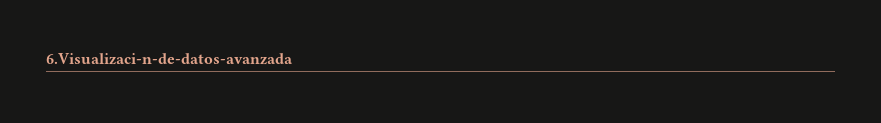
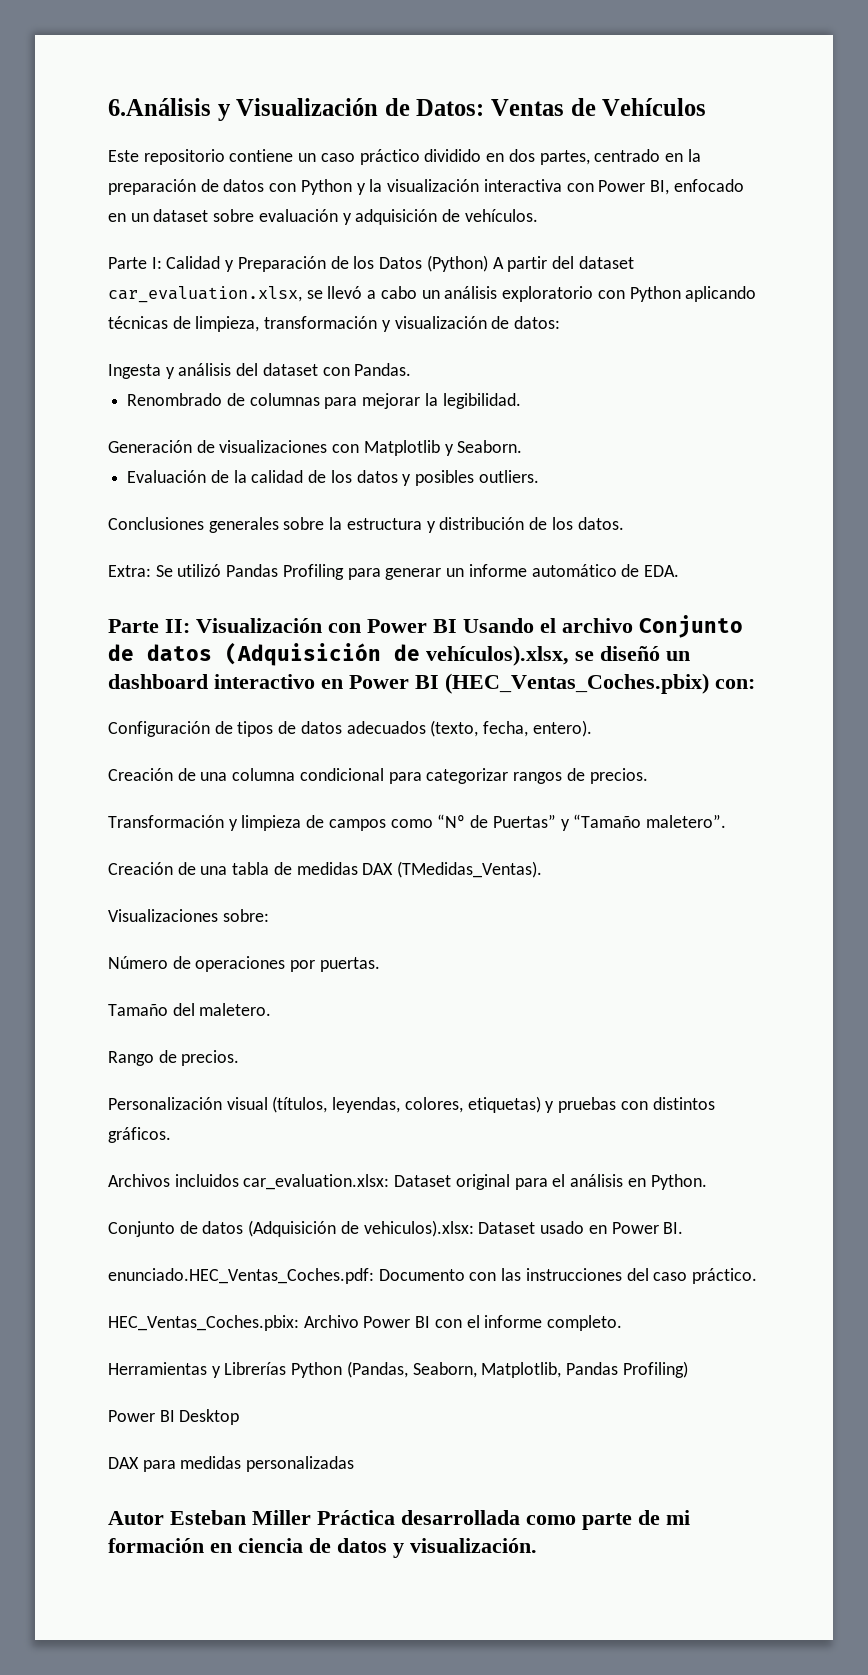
[46,53,293,65] 6.Visualizaci-n-de-datos-avanzada -> [108,98,707,121] [108,149,701,165] [108,179,744,195] [108,209,538,225] [108,255,634,272] [108,286,757,303] [108,316,561,332] [108,363,412,379] [127,393,521,409] [108,440,523,456] [127,470,539,486] [108,517,624,533] [108,564,679,580] [108,615,743,638] [108,642,690,666] [108,673,755,694] [108,720,592,737] [108,768,648,784] [108,814,726,831] [108,861,543,878] [108,909,269,922] [108,956,380,972] [108,1003,272,1016] [108,1050,240,1066] [108,1096,715,1113] [108,1127,171,1143] [108,1174,707,1190] [108,1220,684,1237] [108,1268,758,1284] [108,1315,623,1331] [108,1361,688,1378] [108,1409,240,1425] [108,1456,355,1472] [108,1510,690,1530] [108,1538,537,1558] 6.Análisis y Visualización de Datos: Ventas de Vehículos // Este repositorio contiene un caso práctico dividido en dos partes, centrado en la preparación de datos con Python y la visualización interactiva con Power BI, enfocado en un dataset sobre evaluación y adquisición de vehículos. // Parte I: Calidad y Preparación de los Datos (Python) A partir del dataset car_evaluation.xlsx, se llevó a cabo un análisis exploratorio con Python aplicando técnicas de limpieza, transformación y visualización de datos: // Ingesta y análisis del dataset con Pandas. // Renombrado de columnas para mejorar la legibilidad. // Generación de visualizaciones con Matplotlib y Seaborn. // Evaluación de la calidad de los datos y posibles outliers. // Conclusiones generales sobre la estructura y distribución de los datos. // Extra: Se utilizó Pandas Profiling para generar un informe automático de EDA. // Parte II: Visualización con Power BI Usando el archivo Conjunto de datos (Adquisición de vehículos).xlsx, se diseñó un dashboard interactivo en Power BI (HEC_Ventas_Coches.pbix) con: // Configuración de tipos de datos adecuados (texto, fecha, entero). // Creación de una columna condicional para categorizar rangos de precios. // Transformación y limpieza de campos como “Nº de Puertas” y “Tamaño maletero”. // Creación de una tabla de medidas DAX (TMedidas_Ventas). // Visualizaciones sobre: // Número de operaciones por puertas. // Tamaño del maletero. // Rango de precios. // Personalización visual (títulos, leyendas, colores, etiquetas) y pruebas con distintos gráficos. // Archivos incluidos car_evaluation.xlsx: Dataset original para el análisis en Python. // Conjunto de datos (Adquisición de vehiculos).xlsx: Dataset usado en Power BI. // enunciado.HEC_Ventas_Coches.pdf: Documento con las instrucciones del caso práctico. // HEC_Ventas_Coches.pbix: Archivo Power BI con el informe completo. // Herramientas y Librerías Python (Pandas, Seaborn, Matplotlib, Pandas Profiling) // Power BI Desktop // DAX para medidas personalizadas // Autor Esteban Miller Práctica desarrollada como parte de mi formación en ciencia de datos y visualización.

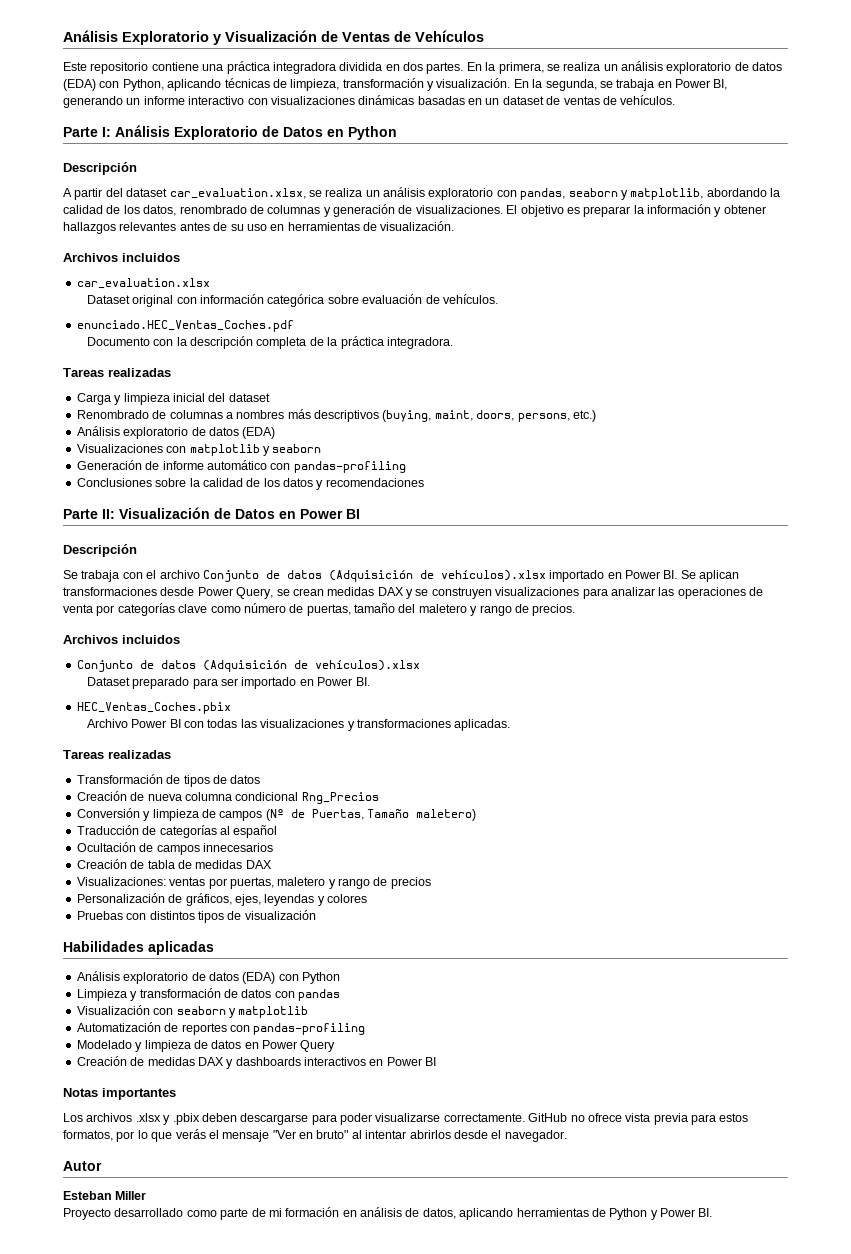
[108,98,211,116] 6.Análisis -> [63,30,209,45] Análisis Exploratorio
[416,99,485,116] Datos: -> (338, 36) none
[298,149,701,165] [108,179,744,195] [108,209,538,225] [108,255,488,272] un caso práctico dividido en dos partes, centrado en la preparación de datos con Python y la visualización interactiva con Power BI, enfocado en un dataset sobre evaluación y adquisición de vehículos. // Parte I: Calidad y Preparación de los Datos (Python) -> [202,61,783,74] [63,78,728,91] [63,95,676,108] [63,125,397,140] [63,162,137,175] una práctica integradora dividida en dos partes. En la primera, se realiza un análisis exploratorio de datos (EDA) con Python, aplicando técnicas de limpieza, transformación y visualización. En la segunda, se trabaja en Power BI, generando un informe interactivo con visualizaciones dinámicas basadas en un dataset de ventas de vehículos. // Parte I: Análisis Exploratorio de Datos en Python // Descripción //
[327,286,417,299] llevó a cabo -> [325,188,363,197] realiza
[629,286,757,302] [108,316,561,332] [108,363,412,379] Python aplicando técnicas de limpieza, transformación y visualización de datos: // Ingesta y análisis del dataset con Pandas. -> [520,188,780,200] [63,204,766,217] [63,221,455,234] [63,253,180,262] [76,278,210,289] [86,294,498,307] [76,320,294,332] [86,336,453,349] [63,368,171,377] [76,393,270,405] pandas, seaborn y matplotlib, abordando la calidad de los datos, renombrado de columnas y generación de visualizaciones. El objetivo es preparar la información y obtener hallazgos relevantes antes de su uso en herramientas de visualización. // Archivos incluidos // car_evaluation.xlsx // Dataset original con información categórica sobre evaluación de vehículos. // enunciado.HEC_Ventas_Coches.pdf // Documento con la descripción completa de la práctica integradora. // Tareas realizadas // Carga y limpieza inicial del dataset
[324,393,521,409] [108,440,523,456] [127,470,229,483] para mejorar la legibilidad. // Generación de visualizaciones con Matplotlib y Seaborn. // Evaluación de -> [225,409,596,422] [76,426,276,439] [76,444,322,456] [76,460,406,473] [76,478,187,487] a nombres más descriptivos (buying, maint, doors, persons, etc.) // Análisis exploratorio de datos (EDA) // Visualizaciones con matplotlib y seaborn // Generación de informe automático con pandas-profiling // Conclusiones sobre
[415,470,539,486] [108,517,624,533] [108,564,679,580] posibles outliers. // Conclusiones generales sobre la estructura y distribución de los datos. // Extra: Se utilizó Pandas Profiling para generar un informe automático de EDA. -> [325,478,424,487] recomendaciones
[328,618,534,633] con Power BI Usando -> [214,508,360,519] [63,544,137,557] [63,570,143,582] de Datos en Power BI // Descripción // Se trabaja con
[426,645,690,666] [108,673,755,694] [108,720,592,737] [108,768,648,784] [108,814,726,831] [108,861,543,878] [108,909,269,922] [108,956,380,972] [108,1003,272,1016] [108,1050,240,1066] [108,1096,715,1113] [108,1127,171,1143] [108,1174,707,1190] [108,1220,684,1237] [108,1268,758,1284] [108,1315,623,1331] [108,1361,688,1378] [108,1409,240,1425] [108,1456,355,1472] vehículos).xlsx, se diseñó un dashboard interactivo en Power BI (HEC_Ventas_Coches.pbix) con: // Configuración de tipos de datos adecuados (texto, fecha, entero). // Creación de una columna condicional para categorizar rangos de precios. // Transformación y limpieza de campos como “Nº de Puertas” y “Tamaño maletero”. // Creación de una tabla de medidas DAX (TMedidas_Ventas). // Visualizaciones sobre: // Número de operaciones por puertas. // Tamaño del maletero. // Rango de precios. // Personalización visual (títulos, leyendas, colores, etiquetas) y pruebas con distintos gráficos. // Archivos incluidos car_evaluation.xlsx: Dataset original para el análisis en Python. // Conjunto de datos (Adquisición de vehiculos).xlsx: Dataset usado en Power BI. // enunciado.HEC_Ventas_Coches.pdf: Documento con las instrucciones del caso práctico. // HEC_Ventas_Coches.pbix: Archivo Power BI con el informe completo. // Herramientas y Librerías Python (Pandas, Seaborn, Matplotlib, Pandas Profiling) // Power BI Desktop // DAX para medidas personalizadas -> [440,570,740,582] [63,587,763,599] [63,603,576,616] [63,635,180,644] [76,660,420,672] [86,677,370,689] [76,702,231,714] [86,719,511,731] [63,750,171,759] [76,774,261,787] [76,791,379,804] [76,808,476,821] [76,825,278,838] [76,842,273,855] [76,859,272,869] [76,877,431,889] [76,893,367,906] [76,910,316,923] [63,941,214,955] [76,971,340,984] [76,988,340,1001] [76,1005,309,1018] [76,1022,366,1035] [76,1040,336,1052] [76,1056,437,1069] [63,1088,176,1100] [63,1113,749,1125] [63,1129,567,1142] vehículos).xlsx importado en Power BI. Se aplican transformaciones desde Power Query, se crean medidas DAX y se construyen visualizaciones para analizar las operaciones de venta por categorías clave como número de puertas, tamaño del maletero y rango de precios. // Archivos incluidos // Conjunto de datos (Adquisición de vehículos).xlsx // Dataset preparado para ser importado en Power BI. // HEC_Ventas_Coches.pbix // Archivo Power BI con todas las visualizaciones y transformaciones aplicadas. // Tareas realizadas // Transformación de tipos de datos // Creación de nueva columna condicional Rng_Precios // Conversión y limpieza de campos (Nº de Puertas, Tamaño maletero) // Traducción de categorías al español // Ocultación de campos innecesarios // Creación de tabla de medidas DAX // Visualizaciones: ventas por puertas, maletero y rango de precios // Personalización de gráficos, ejes, leyendas y colores // Pruebas con distintos tipos de visualización // Habilidades aplicadas // Análisis exploratorio de datos (EDA) con Python // Limpieza y transformación de datos con pandas // Visualización con seaborn y matplotlib // Automatización de reportes con pandas-profiling // Modelado y limpieza de datos en Power Query // Creación de medidas DAX y dashboards interactivos en Power BI // Notas importantes // Los archivos .xlsx y .pbix deben descargarse para poder visualizarse correctamente. GitHub no ofrece vista previa para estos formatos, por lo que verás el mensaje "Ver en bruto" al intentar abrirlos desde el navegador.
(164, 1518) none -> (102, 1166) //
[317,1510,520,1525] Práctica desarrollada -> [63,1208,184,1220] // Proyecto desarrollado
[238,1538,537,1558] ciencia de datos y visualización. -> [360,1207,713,1220] análisis de datos, aplicando herramientas de Python y Power BI.

